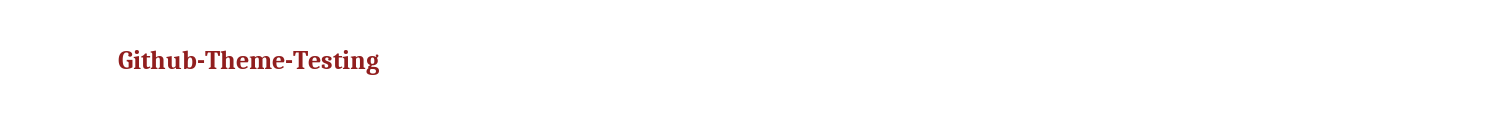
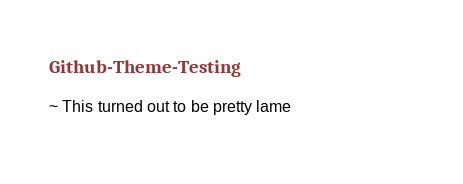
(379, 62) none -> [49,100,292,115] // ~ This turned out to be pretty lame

